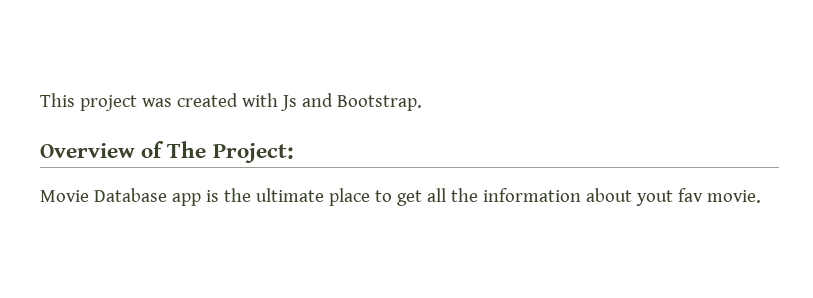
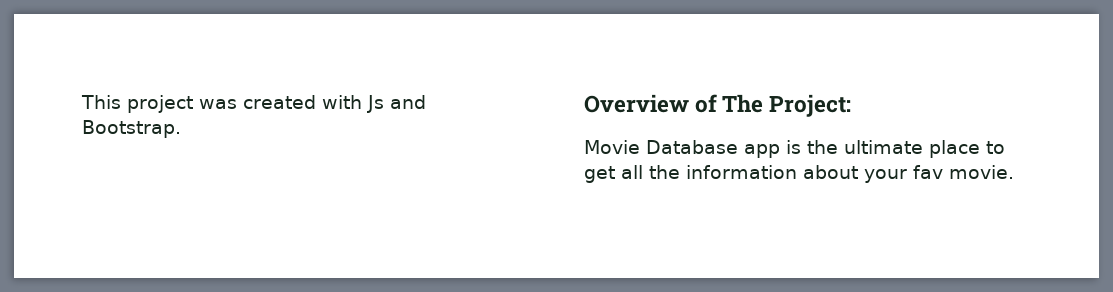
[635,190,673,206] yout -> [864,169,907,183] your

